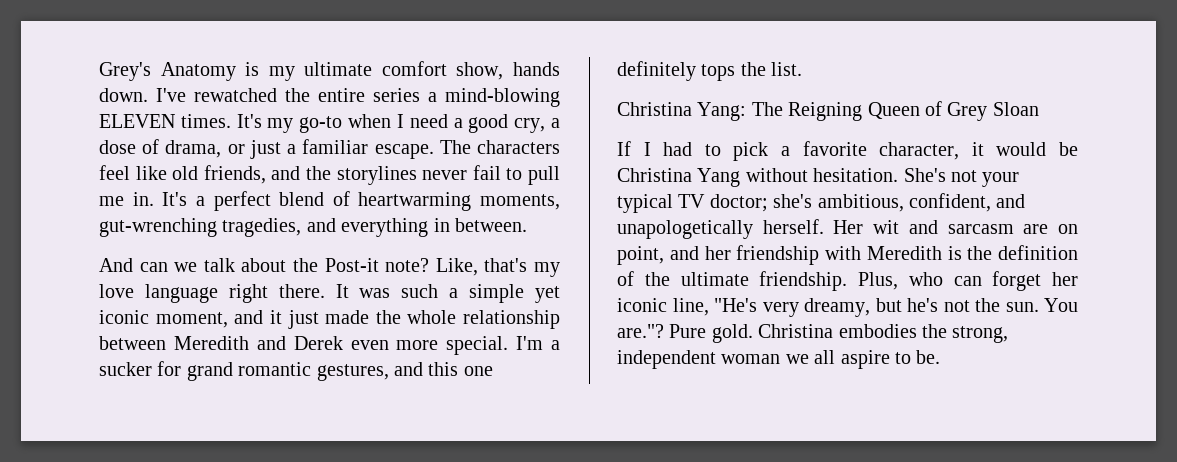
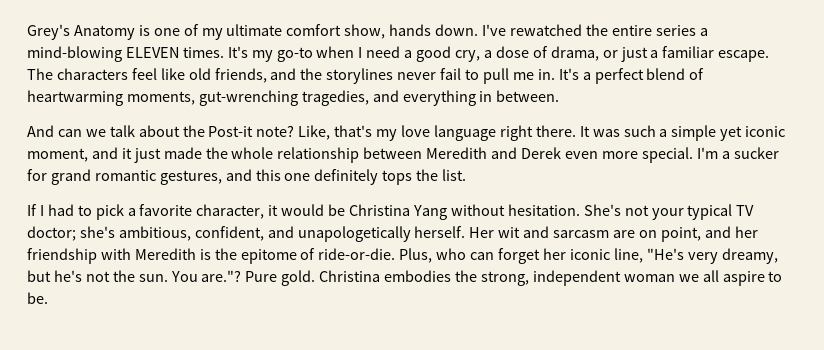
(260, 69) none -> [153,24,199,36] one of
[617,101,1039,121] // Christina Yang: The Reigning Queen of Grey Sloan -> (467, 175) none
[998,245,1078,260] [617,271,848,291] definition of the ultimate friendship. -> [240,248,396,264] epitome of ride-or-die.

